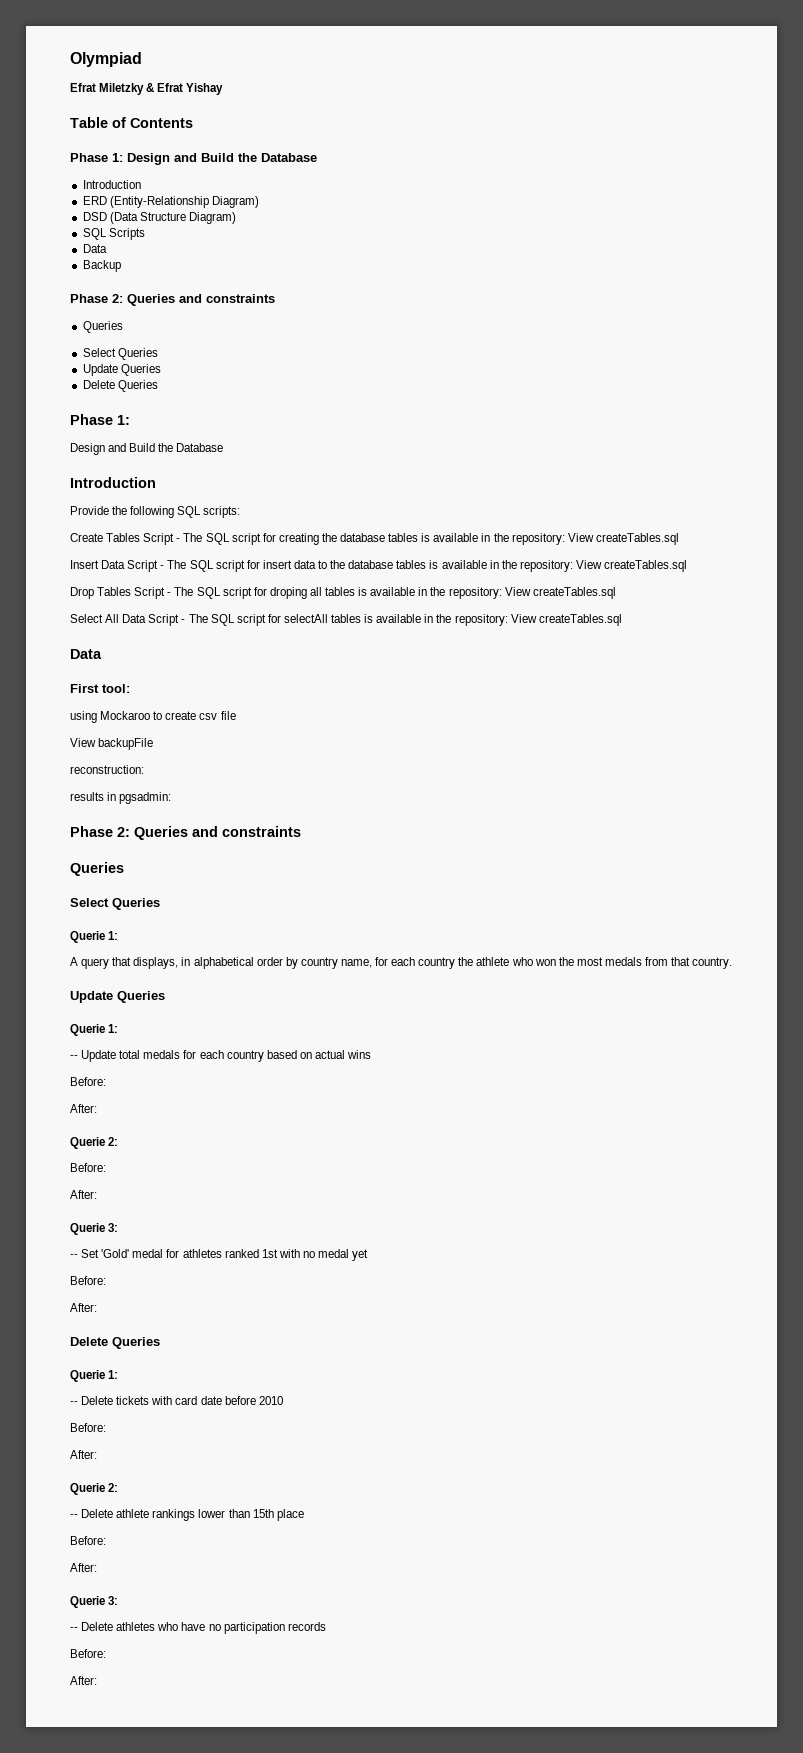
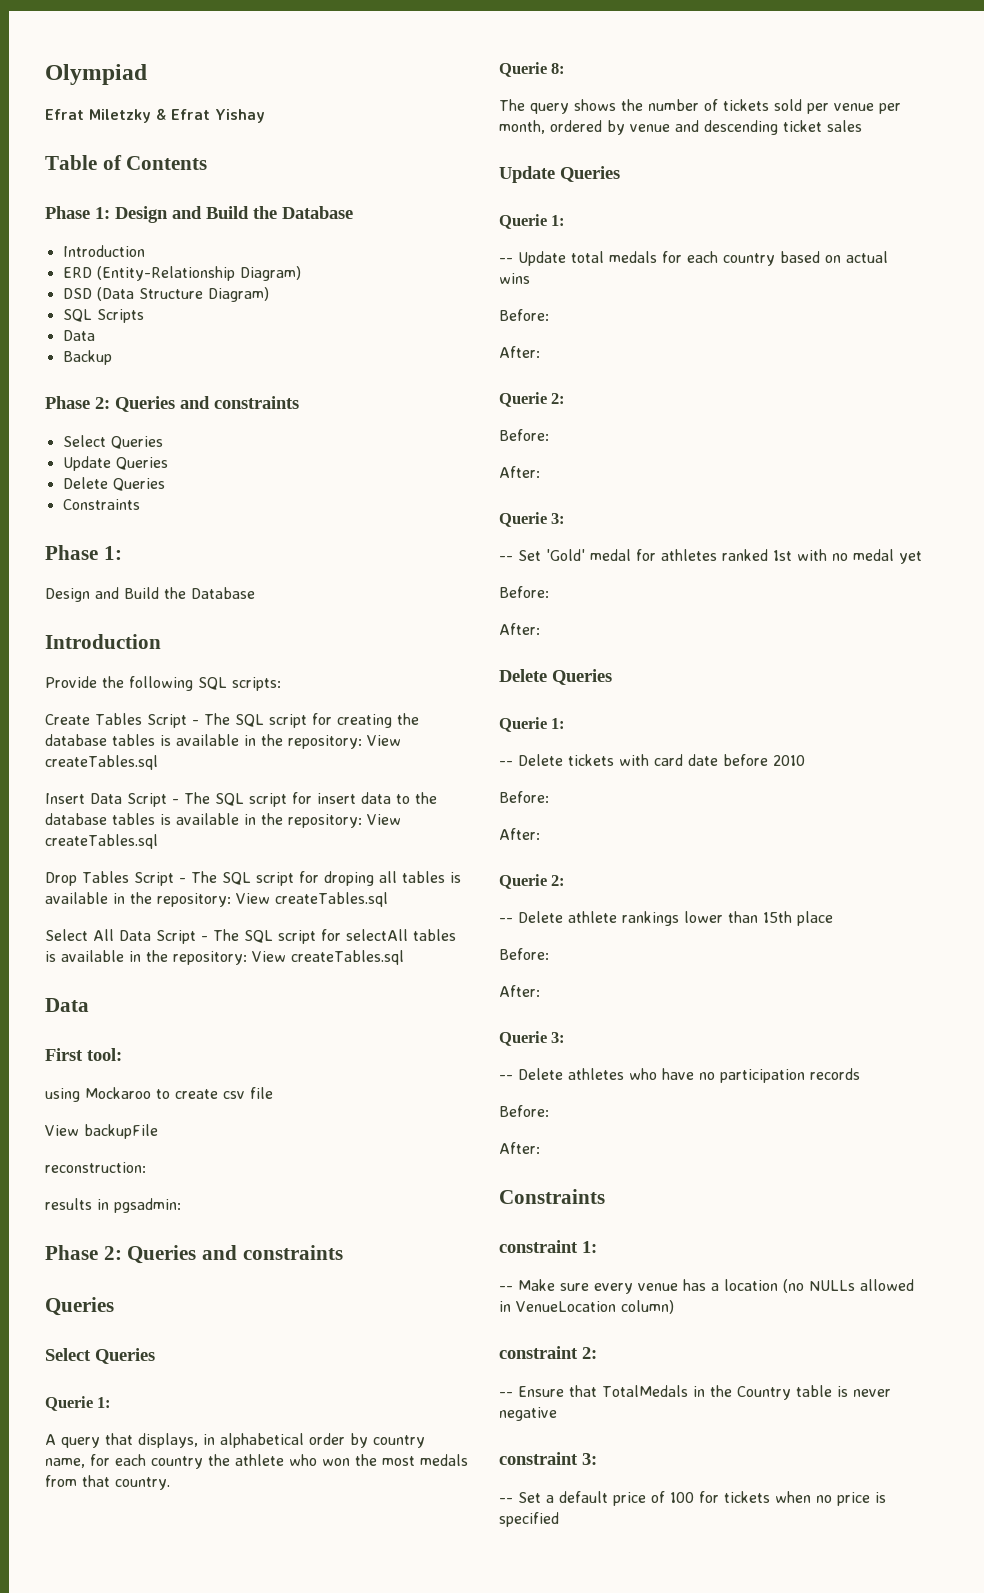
[82,321,123,333] // Queries -> (299, 402) none
(158, 386) none -> [62,499,140,510] // Constraints
(733, 963) none -> [499,62,566,77] [499,99,901,114] [499,120,862,135] // Querie 8: // The query shows the number of tickets sold per venue per month, ordered by venue and descending ticket sales
(97, 1680) none -> [499,1189,605,1204] [499,1240,597,1253] [499,1279,914,1294] [499,1300,674,1314] [499,1346,597,1359] [499,1385,891,1400] [499,1407,557,1421] [499,1452,597,1465] [499,1491,886,1506] [499,1512,559,1527] // Constraints // constraint 1: // -- Make sure every venue has a location (no NULLs allowed in VenueLocation column) // constraint 2: // -- Ensure that TotalMedals in the Country table is never negative // constraint 3: // -- Set a default price of 100 for tickets when no price is specified

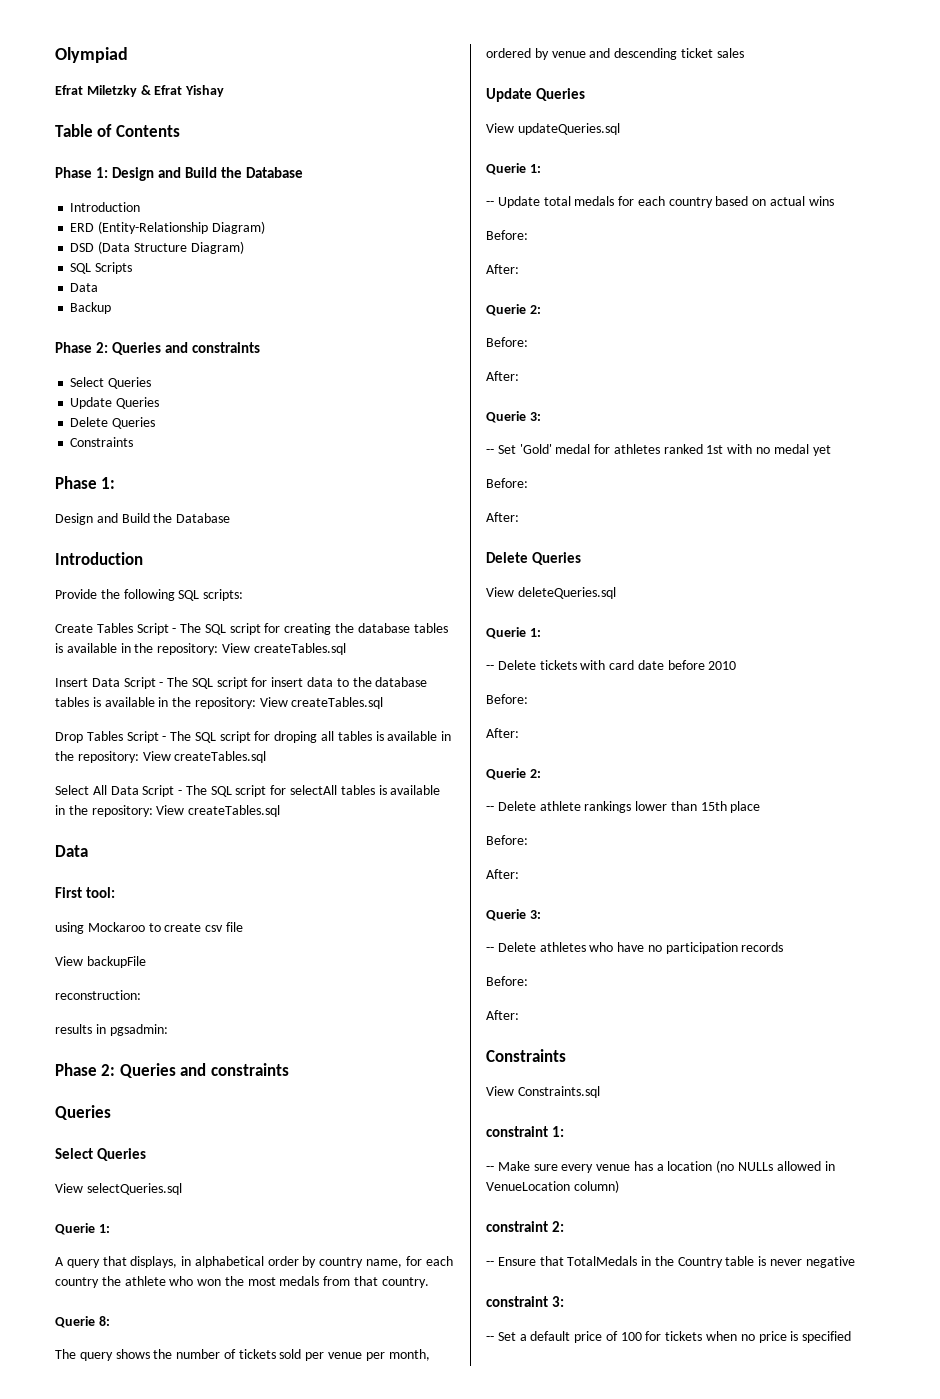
(155, 1356) none -> [55,1183,182,1195] // View selectQueries.sql
(620, 174) none -> [486,123,620,135] // View updateQueries.sql
(612, 677) none -> [486,587,616,599] // View deleteQueries.sql
(605, 1196) none -> [486,1086,600,1098] // View Constraints.sql

